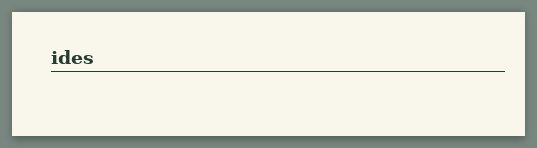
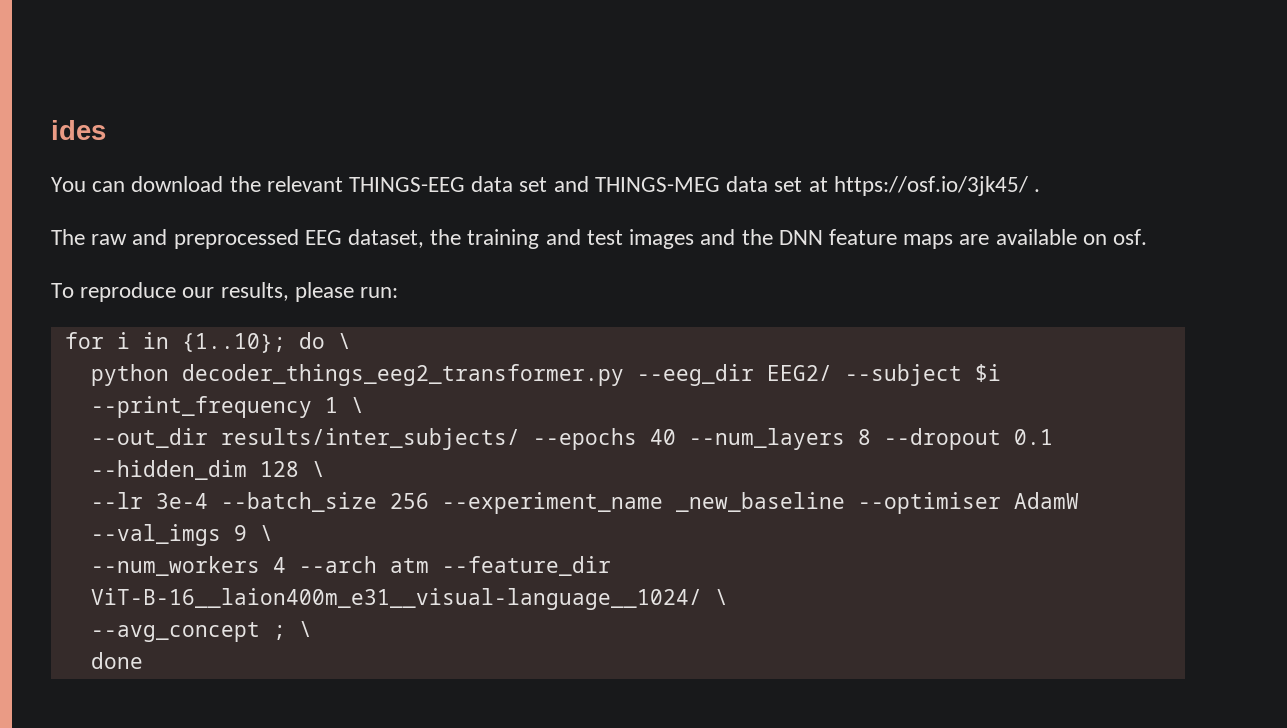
(94, 57) none -> [51,176,1040,196] [51,229,1147,249] [51,282,399,302] [64,332,351,353] [90,364,1001,386] [90,396,364,418] [90,428,1053,450] [90,460,325,480] [90,492,1079,514] [90,524,273,546] [90,556,611,576] [90,588,728,610] [90,621,312,642] [90,652,143,669] // You can download the relevant THINGS-EEG data set and THINGS-MEG data set at https://osf.io/3jk45/ . // The raw and preprocessed EEG dataset, the training and test images and the DNN feature maps are available on osf. // To reproduce our results, please run: // for i in {1..10}; do \ // python decoder_things_eeg2_transformer.py --eeg_dir EEG2/ --subject $i --print_frequency 1 \ // --out_dir results/inter_subjects/ --epochs 40 --num_layers 8 --dropout 0.1 --hidden_dim 128 \ // --lr 3e-4 --batch_size 256 --experiment_name _new_baseline --optimiser AdamW --val_imgs 9 \ // --num_workers 4 --arch atm --feature_dir ViT-B-16__laion400m_e31__visual-language__1024/ \ // --avg_concept ; \ // done

